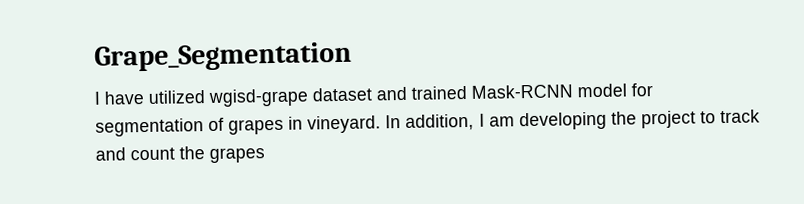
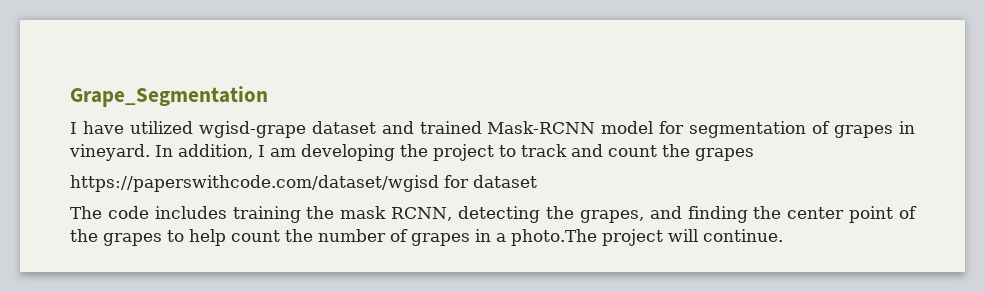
(265, 155) none -> [70,175,537,192] [70,206,917,223] [70,229,783,246] // https://paperswithcode.com/dataset/wgisd for dataset // The code includes training the mask RCNN, detecting the grapes, and finding the center point of the grapes to help count the number of grapes in a photo.The project will continue.

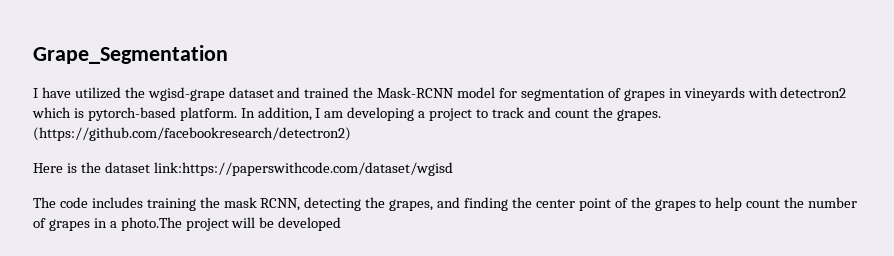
(193, 127) none -> [124,87,145,98] the
(482, 127) none -> [353,87,374,98] the
[69,144,150,161] vineyard. -> [683,87,847,101] [32,107,237,121] vineyards with detectron2 which is pytorch-based platform.
[400,144,428,157] the -> [418,111,426,118] a
[695,148,754,161] [70,175,537,192] grapes // https://paperswithcode.com/dataset/wgisd for dataset -> [616,109,661,121] [33,127,351,141] [33,162,453,176] grapes. (https://github.com/facebookresearch/detectron2) // Here is the dataset link:https://paperswithcode.com/dataset/wgisd
[703,229,783,242] continue. -> [259,217,342,231] be developed

